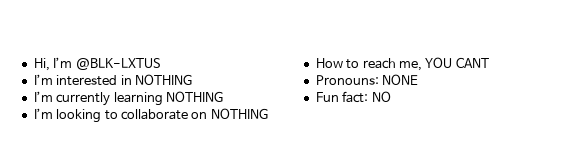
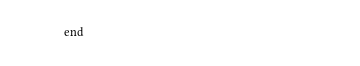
[33,57,161,71] [33,74,192,86] [33,91,223,106] [33,108,268,123] [315,57,489,71] [315,74,419,85] [315,91,391,103] Hi, I’m @BLK-LXTUS // I’m interested in NOTHING // I’m currently learning NOTHING // I’m looking to collaborate on NOTHING // How to reach me, YOU CANT // Pronouns: NONE // Fun fact: NO -> [64,27,84,37] end

